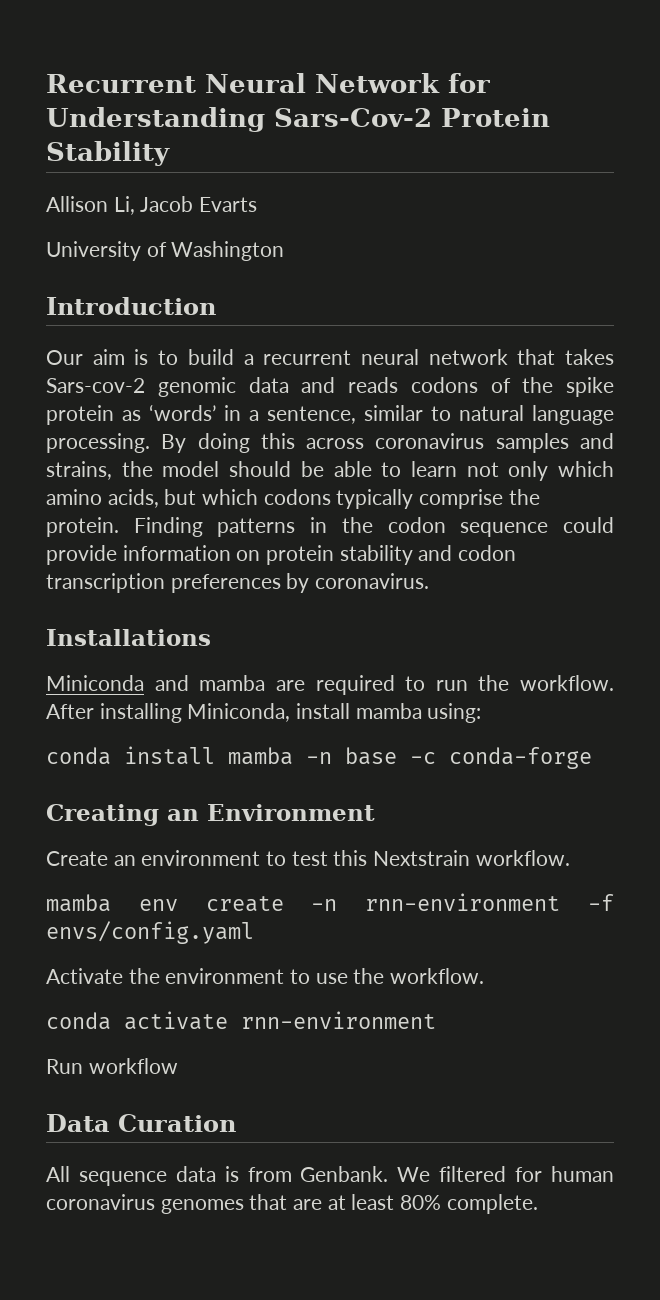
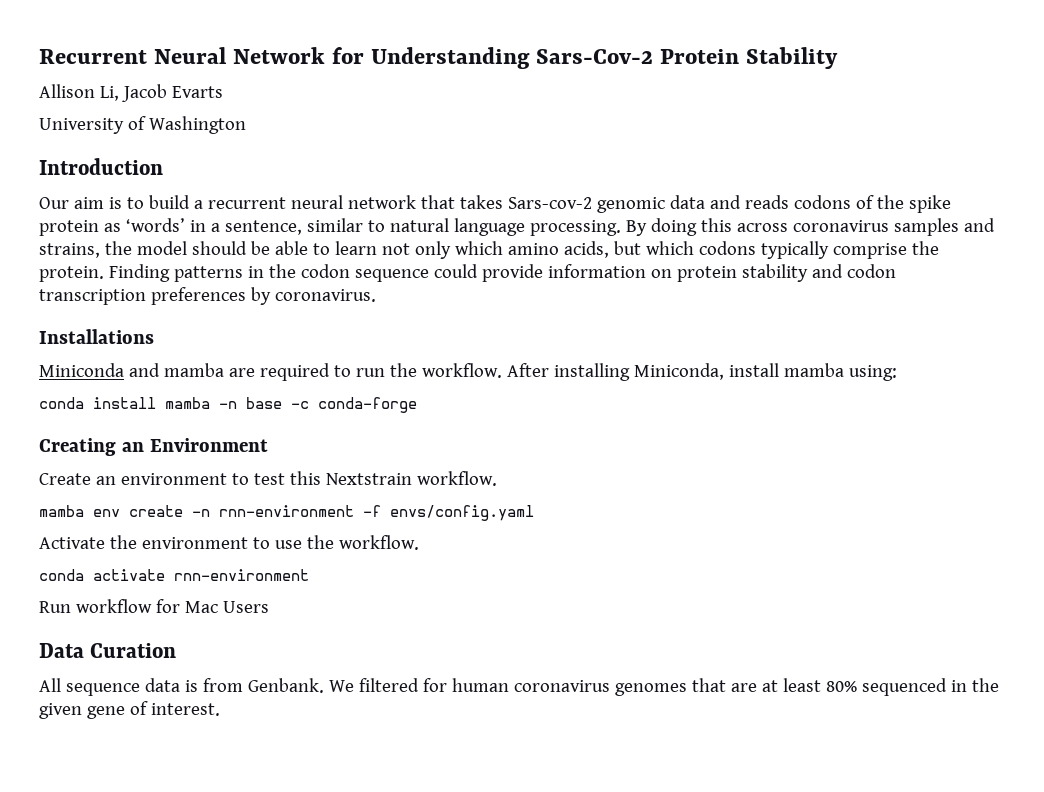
(178, 1066) none -> [155,599,269,613] for Mac Users
[446,1194,538,1214] complete. -> [861,678,999,696] [39,701,220,719] sequenced in the given gene of interest.

